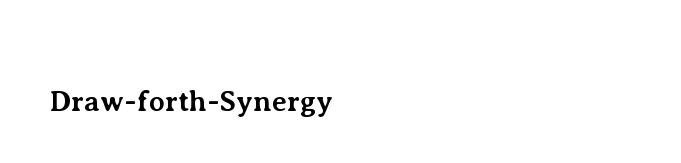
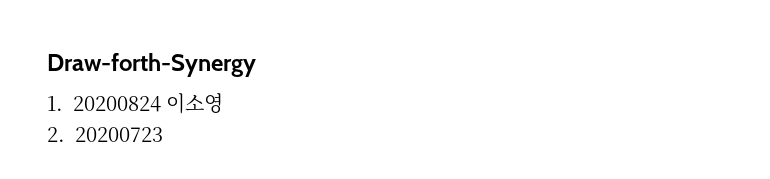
(333, 103) none -> [47,93,224,114] [47,127,163,142] // 1. 20200824 이소영 // 2. 20200723

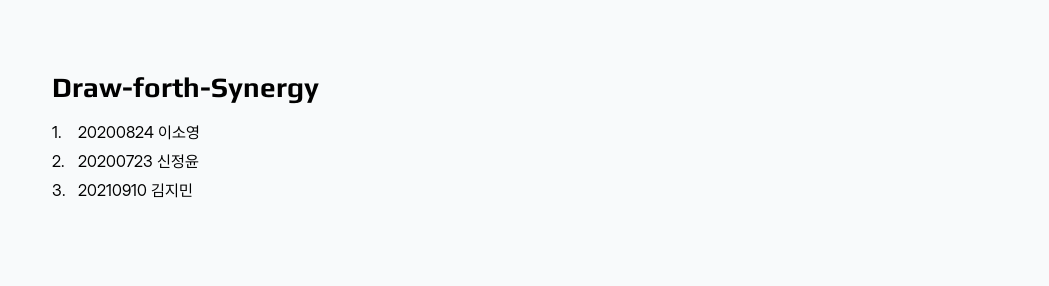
(163, 134) none -> [156,154,199,169] [52,183,193,198] 신정윤 // 3. 20210910 김지민

